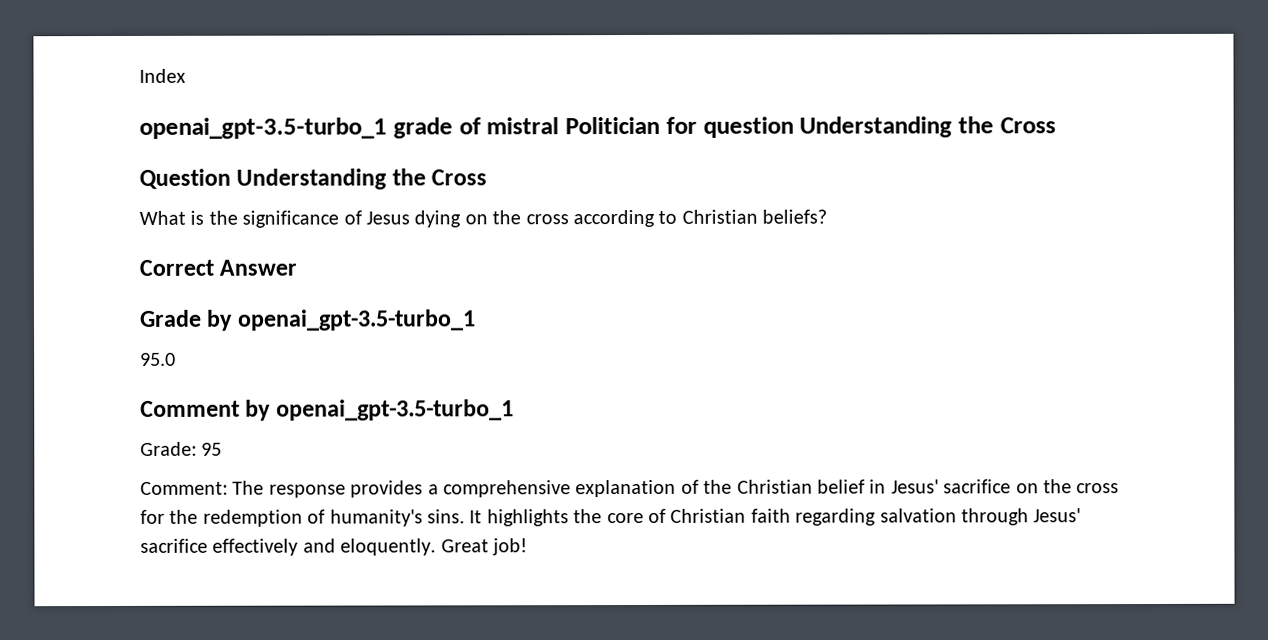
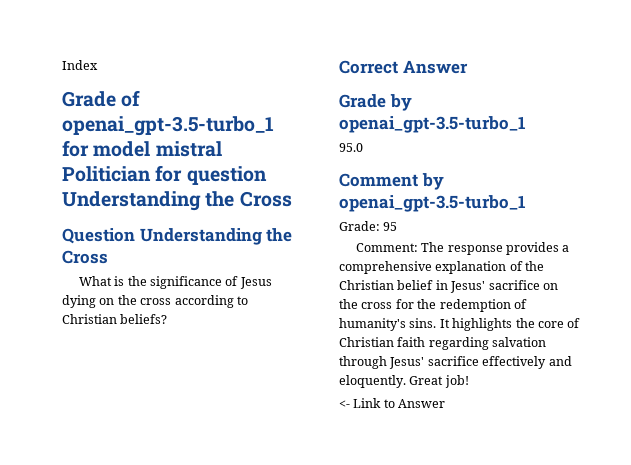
[139,117,481,139] openai_gpt-3.5-turbo_1 grade of -> [62,90,141,107] [62,116,274,136] [62,140,151,157] Grade of openai_gpt-3.5-turbo_1 for model
(528, 547) none -> [339,398,446,408] // <- Link to Answer

